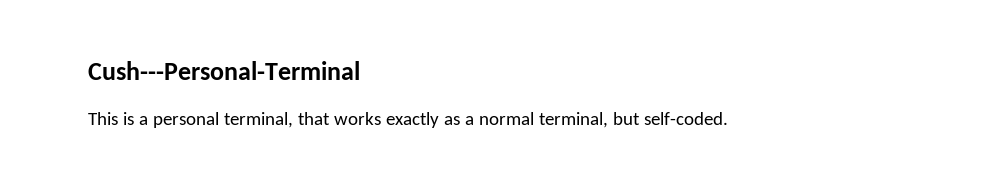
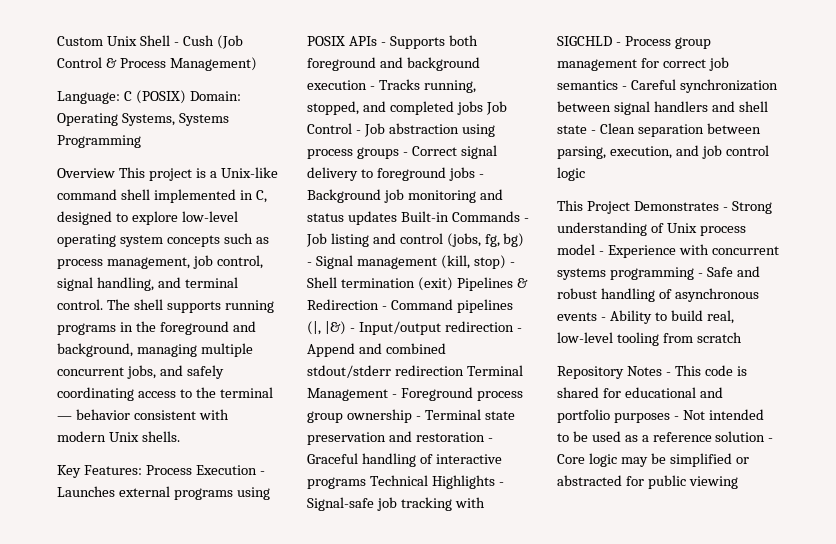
[88,61,360,80] [88,112,728,128] Cush---Personal-Terminal // This is a personal terminal, that works exactly as a normal terminal, but self-coded. -> [57,35,243,49] [57,57,257,71] [57,90,241,104] [57,113,229,126] [57,135,141,148] [57,167,278,181] [57,189,267,203] [57,211,238,225] [57,233,269,247] [57,255,263,269] [57,277,238,291] [57,299,274,313] [57,321,256,335] [57,343,253,357] [57,365,224,379] [57,387,273,401] [57,409,229,420] [57,431,180,442] [57,465,265,478] [57,486,270,500] [307,35,478,49] [307,57,480,71] [307,79,476,93] [307,101,507,115] [307,123,495,137] [307,145,497,159] [307,167,484,181] [307,189,503,203] [307,211,529,225] [306,233,525,247] [307,255,515,269] [307,277,528,291] [307,299,513,313] [307,321,522,335] [307,343,446,357] [307,365,523,378] [307,387,523,401] [307,409,515,423] [307,431,493,445] [307,453,502,467] [307,475,504,489] [307,497,485,511] [557,36,711,49] [557,57,729,71] [557,79,778,93] [557,101,768,115] [557,123,761,137] [557,145,769,159] [557,167,585,181] [557,200,772,214] [557,222,746,236] [557,244,779,258] [557,266,760,280] [557,288,759,302] [557,310,734,324] [557,332,742,346] [557,365,747,379] [557,387,723,398] [557,409,764,423] [557,431,774,442] [557,453,749,467] [557,475,738,489] Custom Unix Shell - Cush (Job Control & Process Management) // Language: C (POSIX) Domain: Operating Systems, Systems Programming // Overview This project is a Unix-like command shell implemented in C, designed to explore low-level operating system concepts such as process management, job control, signal handling, and terminal control. The shell supports running programs in the foreground and background, managing multiple concurrent jobs, and safely coordinating access to the terminal — behavior consistent with modern Unix shells. // Key Features: Process Execution - Launches external programs using POSIX APIs - Supports both foreground and background execution - Tracks running, stopped, and completed jobs Job Control - Job abstraction using process groups - Correct signal delivery to foreground jobs - Background job monitoring and status updates Built-in Commands - Job listing and control (jobs, fg, bg) - Signal management (kill, stop) - Shell termination (exit) Pipelines & Redirection - Command pipelines (|, |&) - Input/output redirection - Append and combined stdout/stderr redirection Terminal Management - Foreground process group ownership - Terminal state preservation and restoration - Graceful handling of interactive programs Technical Highlights - Signal-safe job tracking with SIGCHLD - Process group management for correct job semantics - Careful synchronization between signal handlers and shell state - Clean separation between parsing, execution, and job control logic // This Project Demonstrates - Strong understanding of Unix process model - Experience with concurrent systems programming - Safe and robust handling of asynchronous events - Ability to build real, low-level tooling from scratch // Repository Notes - This code is shared for educational and portfolio purposes - Not intended to be used as a reference solution - Core logic may be simplified or abstracted for public viewing

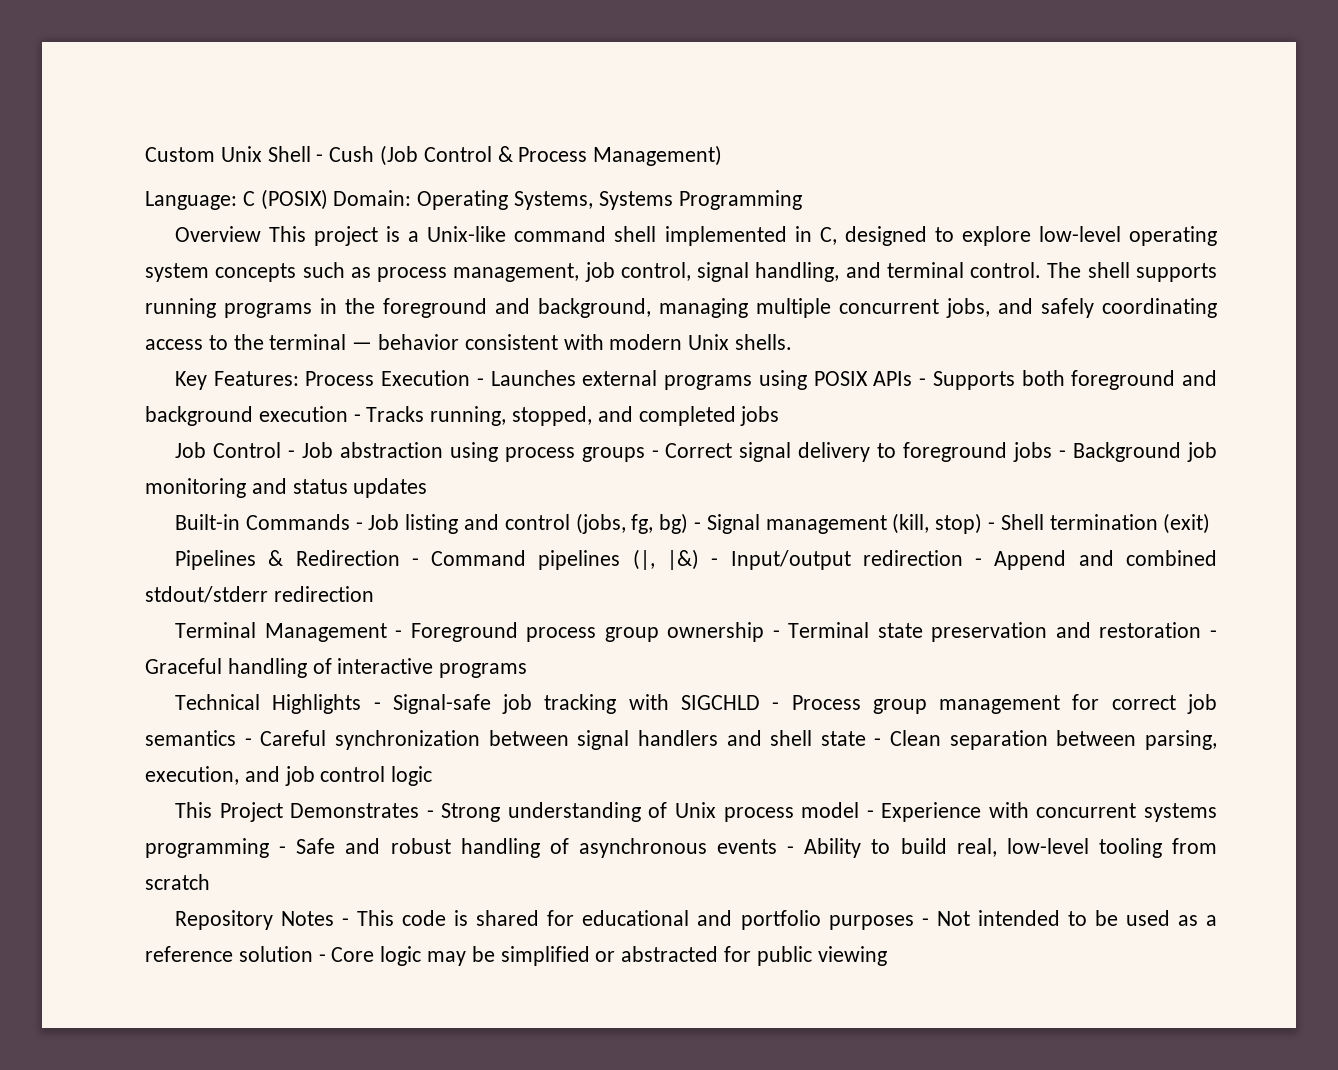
(483, 108) none -> (780, 416) //
(397, 218) none -> (428, 488) //
(453, 284) none -> (1211, 523) //
(464, 370) none -> (374, 594) //
(366, 483) none -> (528, 670) //

